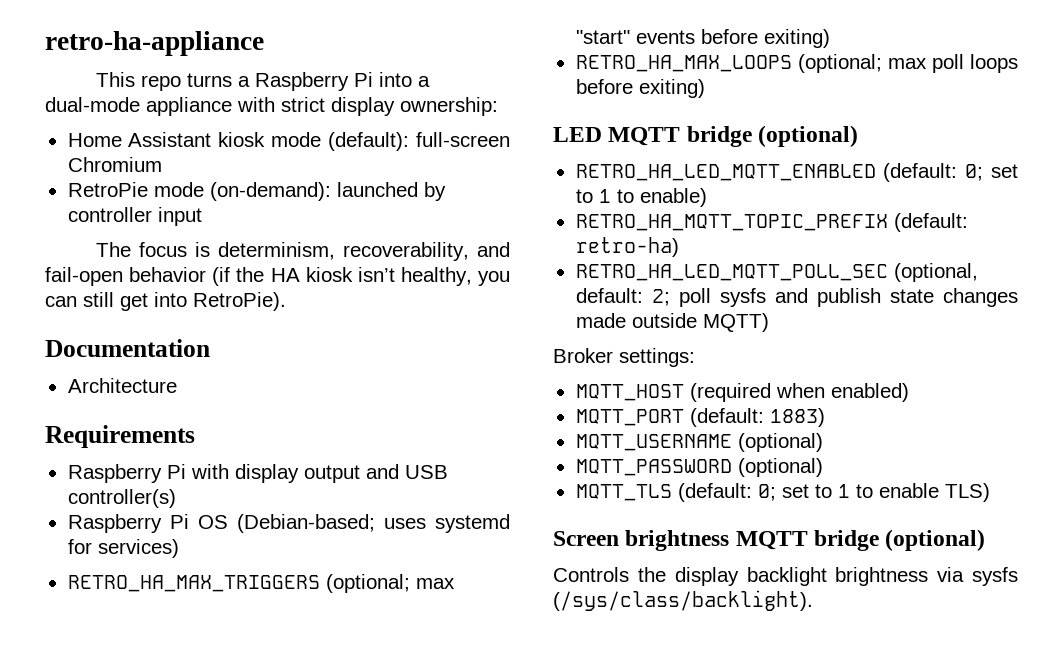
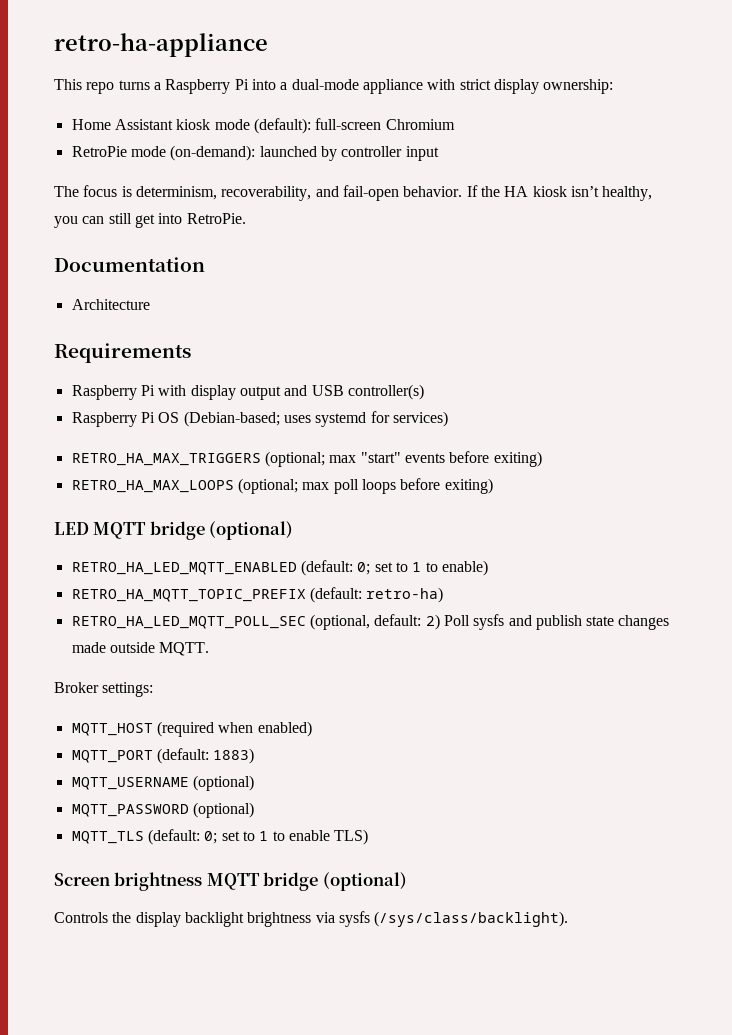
[129,267,231,286] behavior (if -> [403,185,478,197] behavior. If
[193,292,286,311] RetroPie). -> [186,213,246,224] RetroPie.
[651,288,711,307] 2; poll -> [425,614,470,630] 2) Poll
[702,313,769,332] MQTT) -> [159,642,210,656] MQTT.

